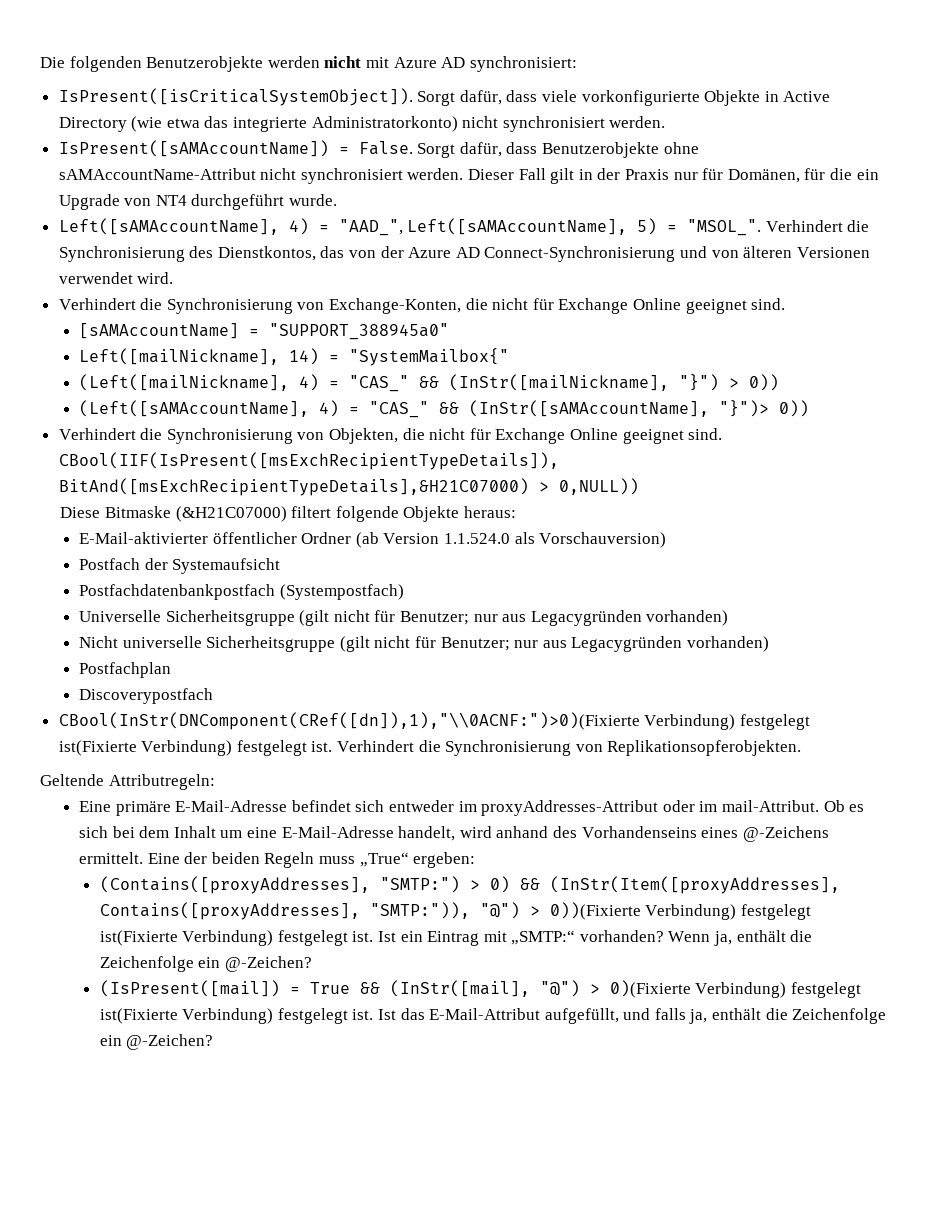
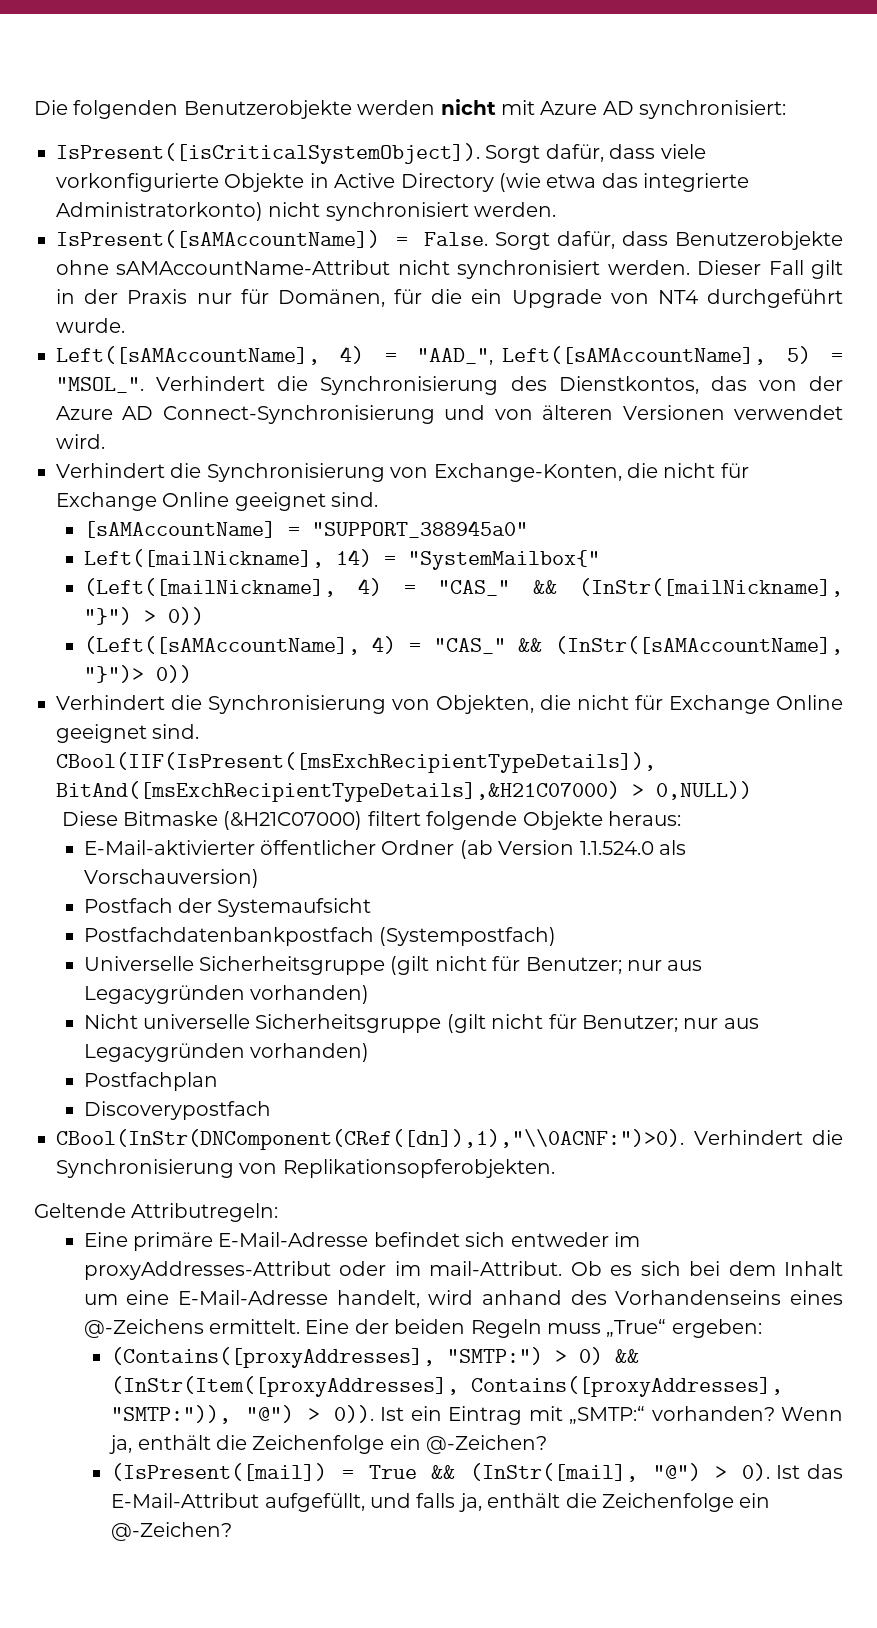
[58,712,810,730] [58,740,333,756] CBool(InStr(DNComponent(CRef([dn]),1),"\\0ACNF:")>0)(Fixierte Verbindung) festgelegt ist(Fixierte Verbindung) festgelegt ist. -> [56,1129,684,1150] CBool(InStr(DNComponent(CRef([dn]),1),"\\0ACNF:")>0).
[549,902,811,920] [99,930,374,946] 0))(Fixierte Verbindung) festgelegt ist(Fixierte Verbindung) festgelegt ist. -> [334,1405,375,1423] 0)).
[609,980,861,998] [99,1008,374,1024] 0)(Fixierte Verbindung) festgelegt ist(Fixierte Verbindung) festgelegt ist. -> [741,1463,770,1481] 0).

